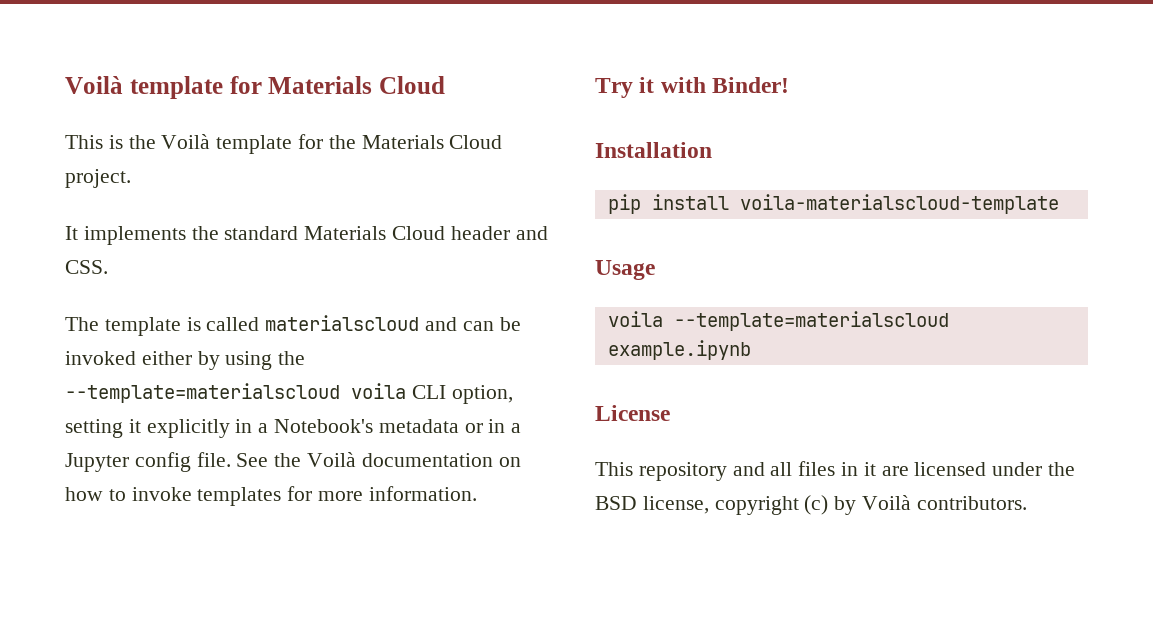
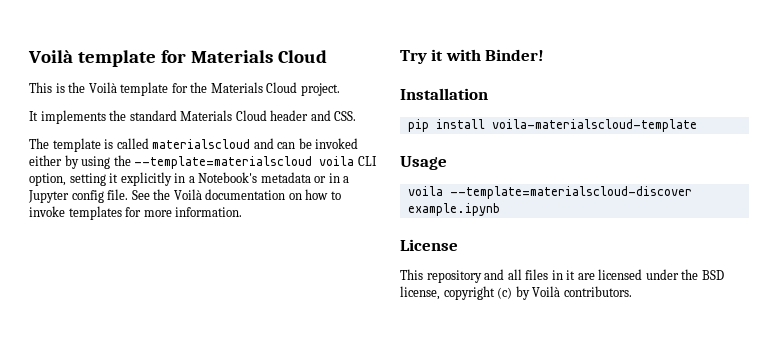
[673,311,949,331] --template=materialscloud -> [449,186,692,199] --template=materialscloud-discover

